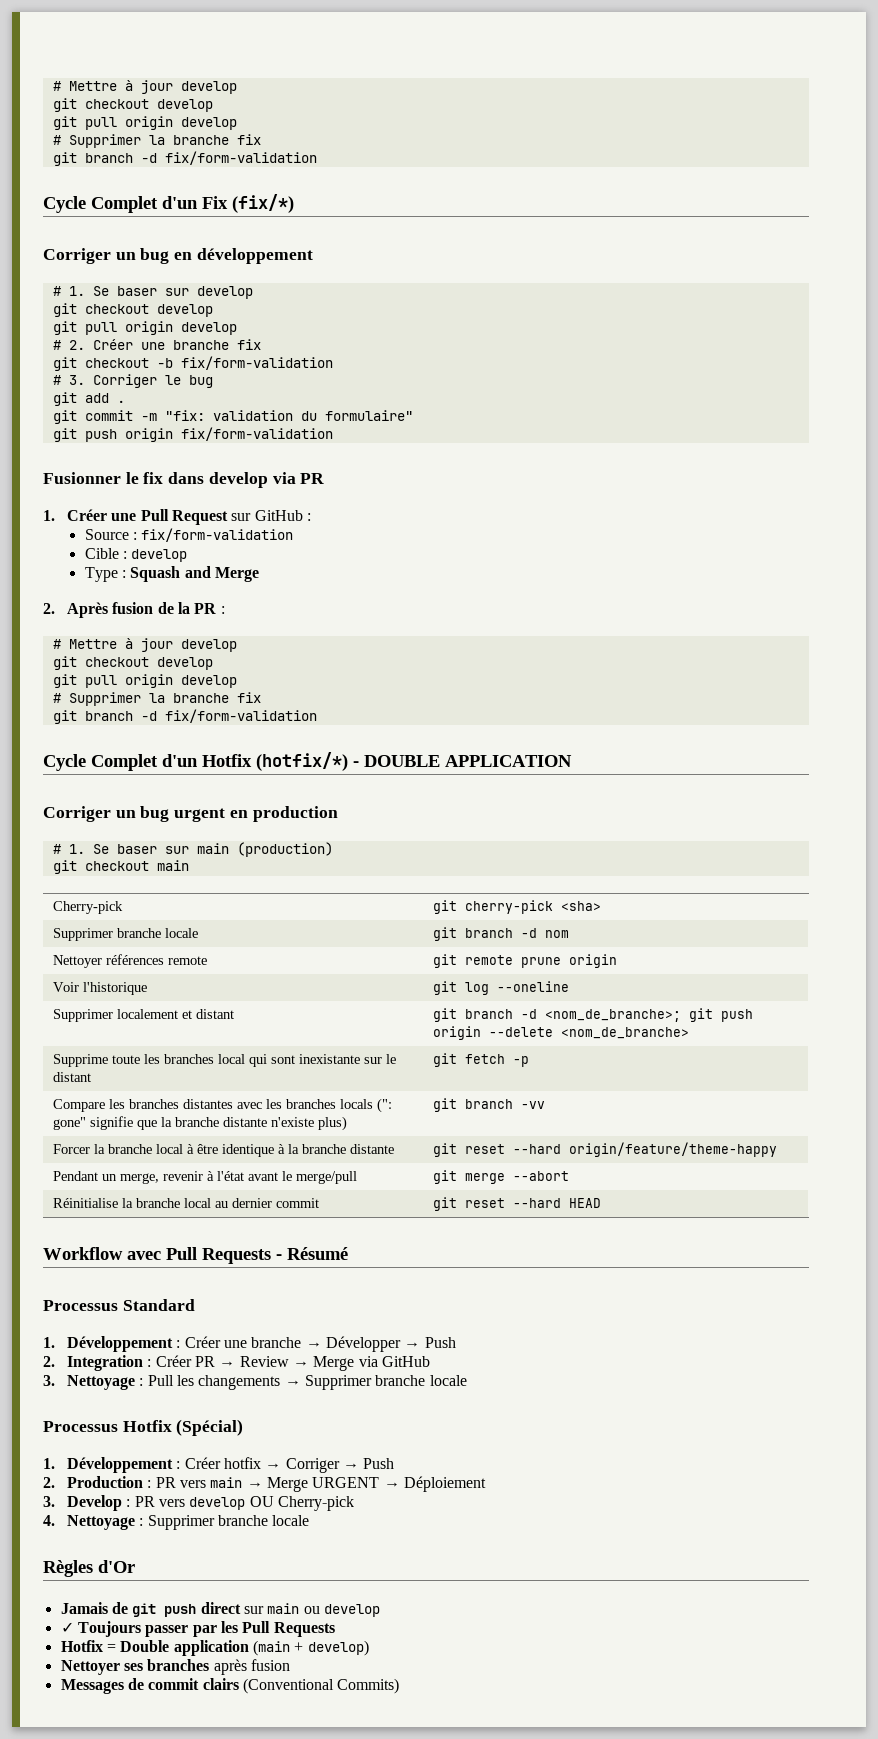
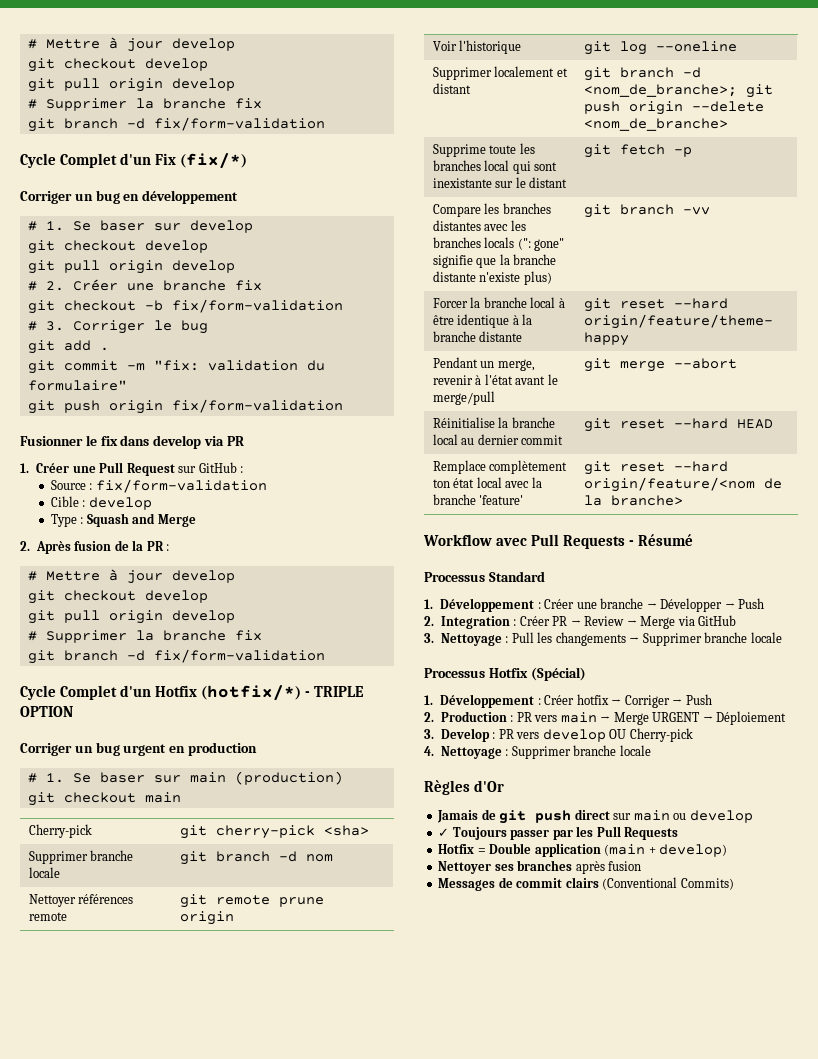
[364,755,572,767] DOUBLE APPLICATION -> [314,686,365,697] [20,706,73,717] TRIPLE OPTION
(601, 1203) none -> [432,460,568,474] [432,477,542,488] [432,494,524,505] [583,461,728,475] [583,477,782,492] [583,495,683,506] // Remplace complètement ton état local avec la branche 'feature' | git reset --hard origin/feature/<nom de la branche>

